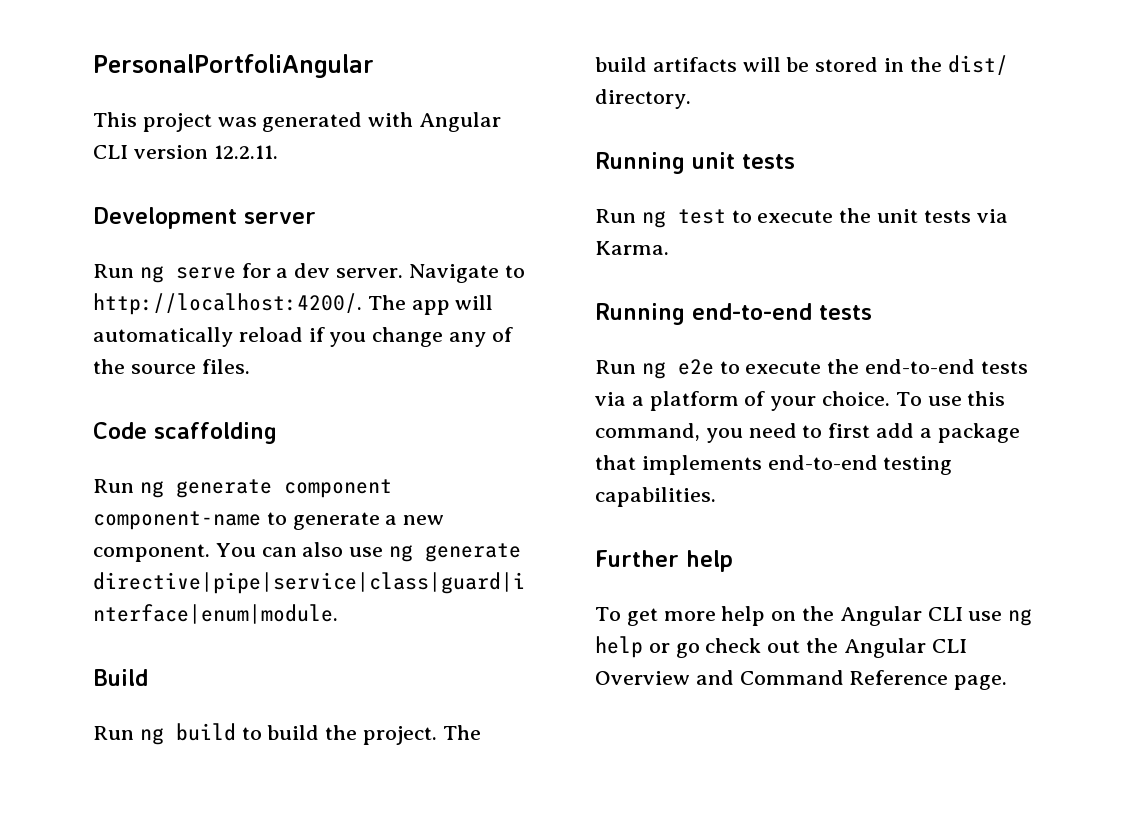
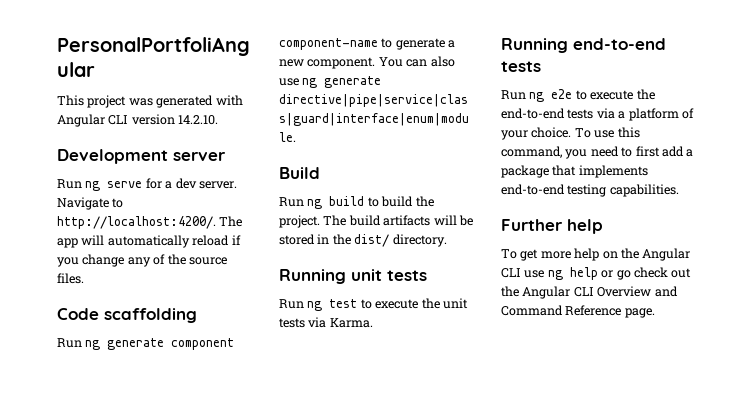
[213,145,278,159] 12.2.11. -> [178,115,219,125] 14.2.10.

